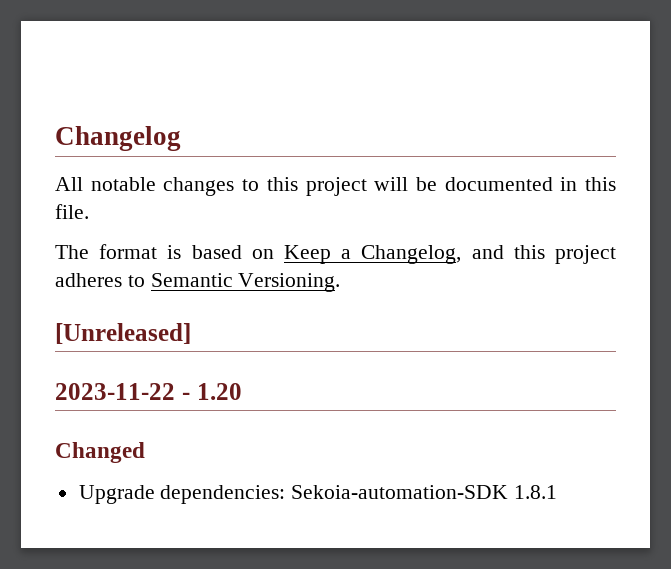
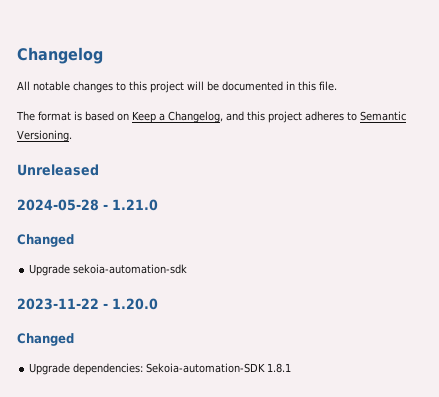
[55,323,191,344] [Unreleased] -> [17,164,99,176] [17,199,158,211] [17,234,74,247] [29,264,188,276] Unreleased // 2024-05-28 - 1.21.0 // Changed // Upgrade sekoia-automation-sdk
[196,383,242,400] 1.20 -> [112,298,158,310] 1.20.0

